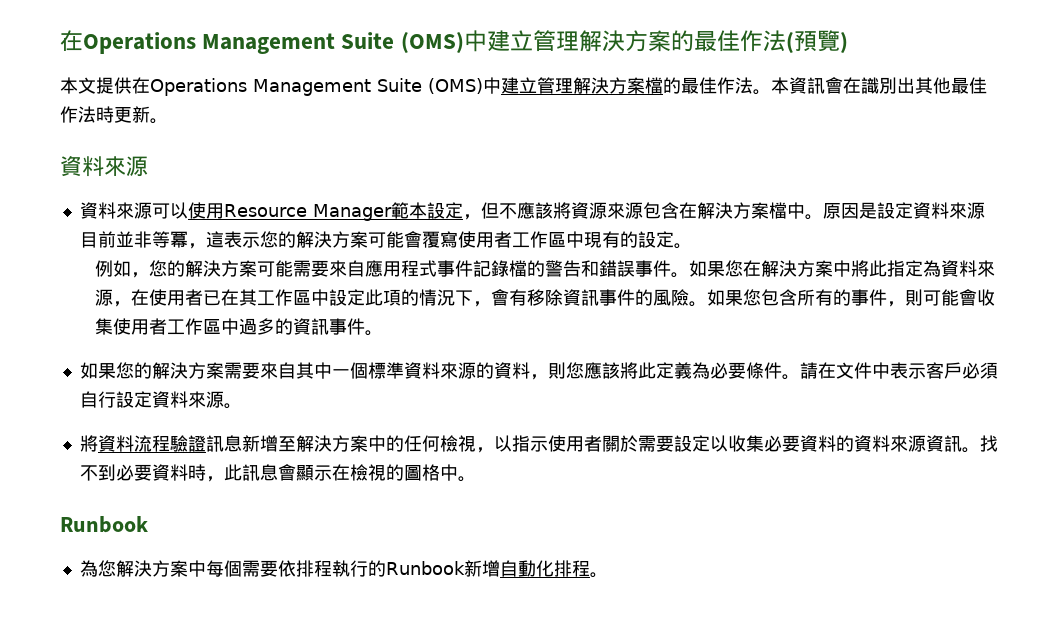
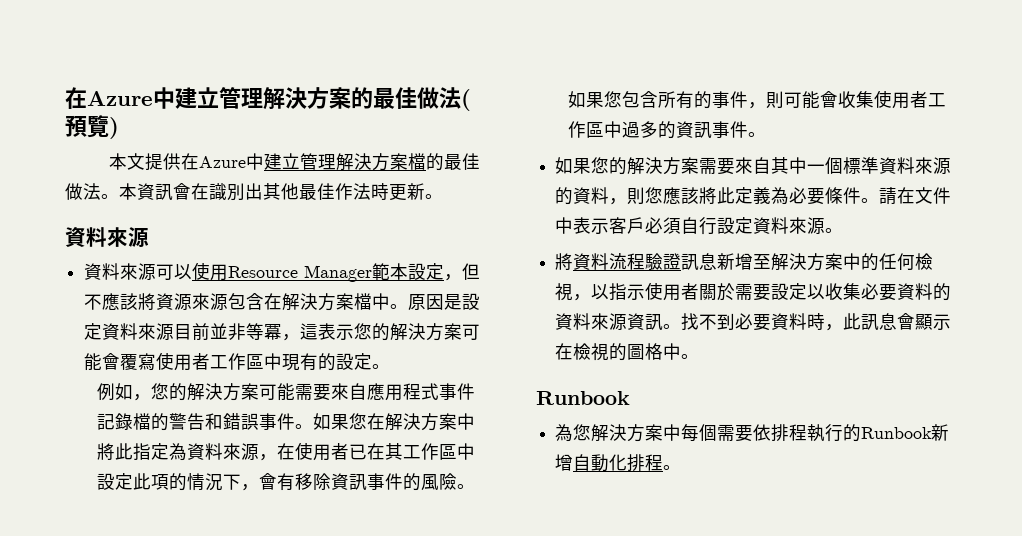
[60,30,464,54] 在Operations Management Suite (OMS) -> [65,87,153,109] 在Azure
[739,30,763,52] 作 -> [417,87,439,109] 做
[150,78,483,96] Operations Management Suite (OMS) -> [198,156,246,168] Azure
[717,77,735,94] 作 -> [65,183,83,200] 做

